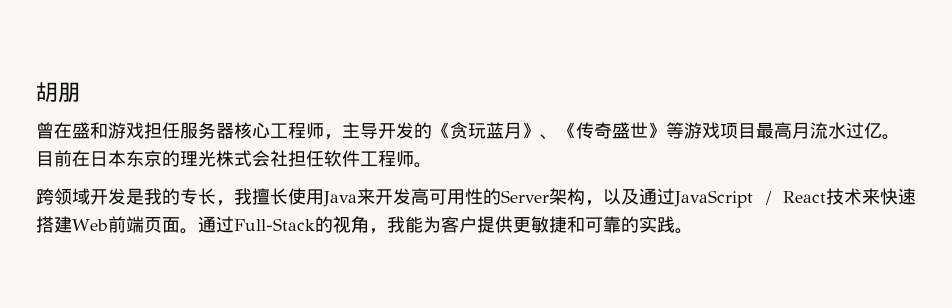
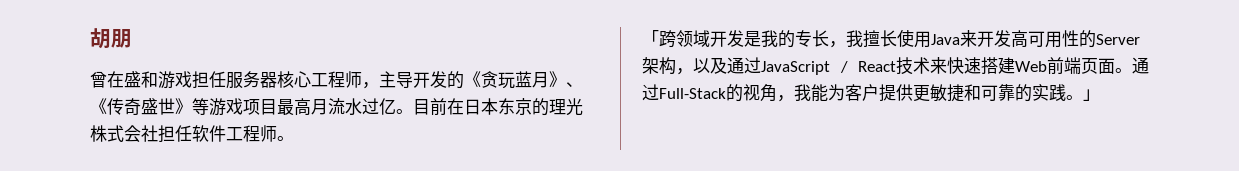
(432, 165) none -> [642,30,659,45] 「
(693, 231) none -> [1083,89,1100,101] 」

